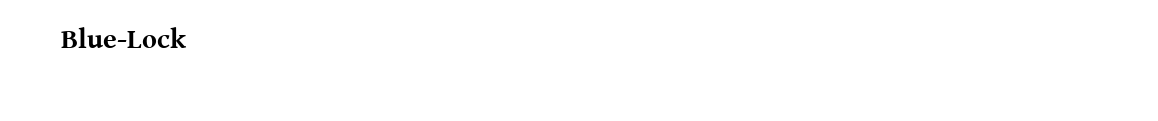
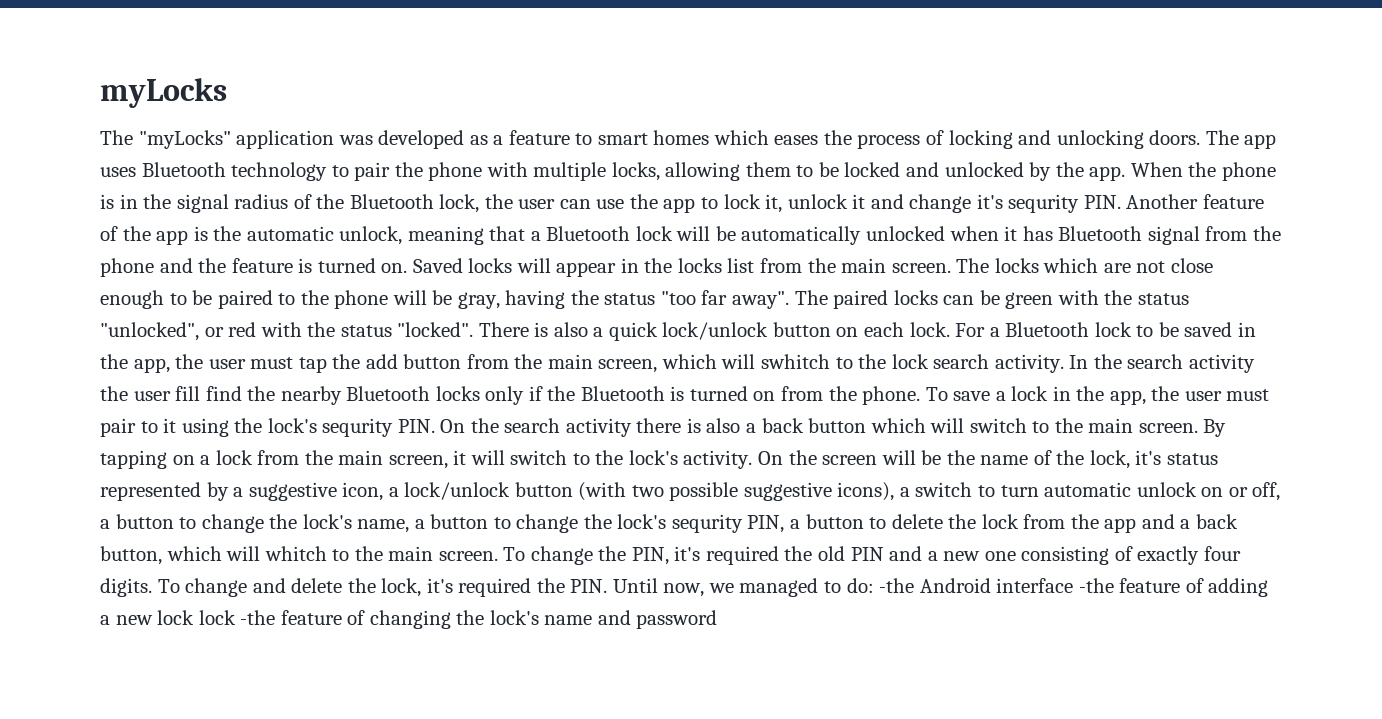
[61,27,187,48] Blue-Lock -> [100,78,227,108] [100,130,1277,149] [100,162,1276,181] [100,194,1264,213] [100,226,1281,245] [100,258,1213,277] [100,290,1189,309] [100,322,1256,341] [100,354,1255,373] [100,386,1270,405] [100,418,1227,437] [100,450,1218,469] [100,482,1281,501] [100,514,1238,533] [100,546,1241,565] [100,578,1269,597] [100,610,718,629] myLocks // The "myLocks" application was developed as a feature to smart homes which eases the process of locking and unlocking doors. The app uses Bluetooth technology to pair the phone with multiple locks, allowing them to be locked and unlocked by the app. When the phone is in the signal radius of the Bluetooth lock, the user can use the app to lock it, unlock it and change it's sequrity PIN. Another feature of the app is the automatic unlock, meaning that a Bluetooth lock will be automatically unlocked when it has Bluetooth signal from the phone and the feature is turned on. Saved locks will appear in the locks list from the main screen. The locks which are not close enough to be paired to the phone will be gray, having the status "too far away". The paired locks can be green with the status "unlocked", or red with the status "locked". There is also a quick lock/unlock button on each lock. For a Bluetooth lock to be saved in the app, the user must tap the add button from the main screen, which will swhitch to the lock search activity. In the search activity the user fill find the nearby Bluetooth locks only if the Bluetooth is turned on from the phone. To save a lock in the app, the user must pair to it using the lock's sequrity PIN. On the search activity there is also a back button which will switch to the main screen. By tapping on a lock from the main screen, it will switch to the lock's activity. On the screen will be the name of the lock, it's status represented by a suggestive icon, a lock/unlock button (with two possible suggestive icons), a switch to turn automatic unlock on or off, a button to change the lock's name, a button to change the lock's sequrity PIN, a button to delete the lock from the app and a back button, which will whitch to the main screen. To change the PIN, it's required the old PIN and a new one consisting of exactly four digits. To change and delete the lock, it's required the PIN. Until now, we managed to do: -the Android interface -the feature of adding a new lock lock -the feature of changing the lock's name and password

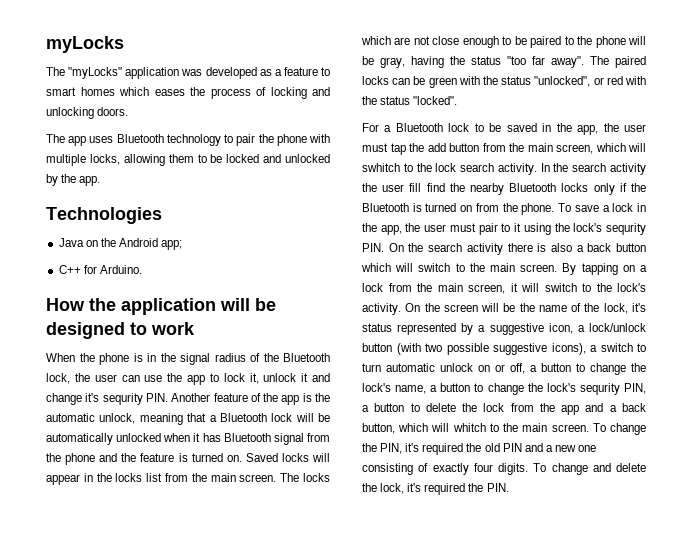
(1201, 137) none -> (129, 111) //
(1126, 173) none -> [46,207,162,224] [58,238,183,250] [58,265,142,274] [46,298,276,315] [46,322,195,339] // Technologies // Java on the Android app; // C++ for Arduino. // How the application will be designed to work //
[478,322,950,341] There is also a quick lock/unlock button on each lock. -> (458, 100) //
[612,578,1269,597] [100,610,718,629] Until now, we managed to do: -the Android interface -the feature of adding a new lock lock -the feature of changing the lock's name and password -> (509, 487) none

